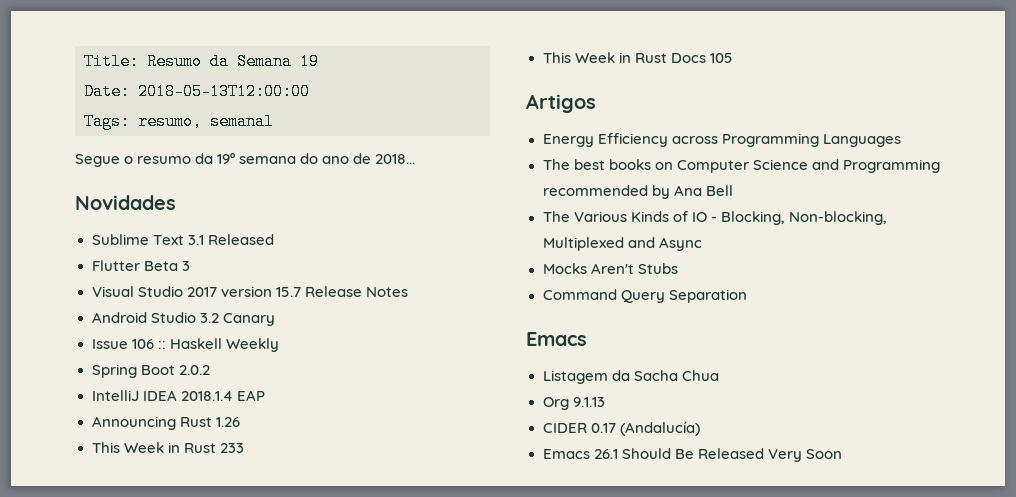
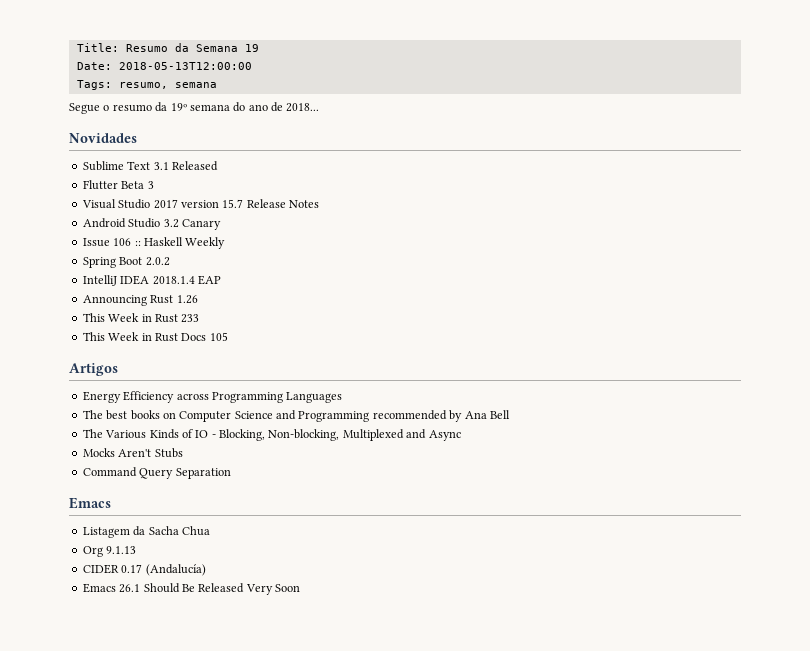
[210,113,274,130] semanal -> [174,82,217,88] semana

